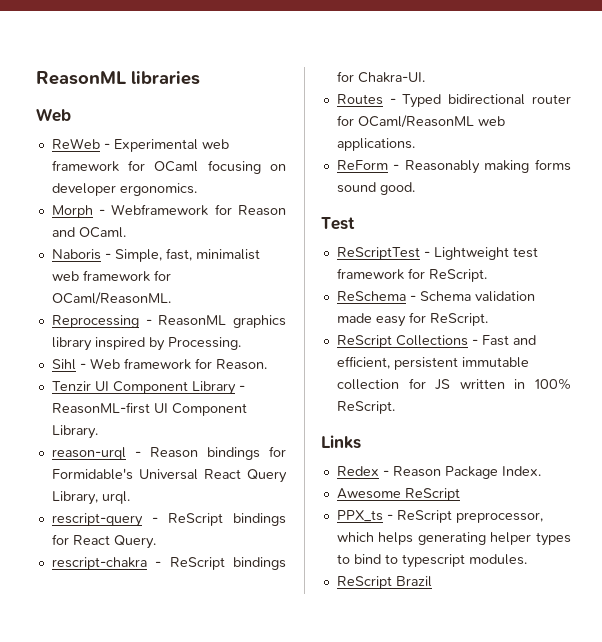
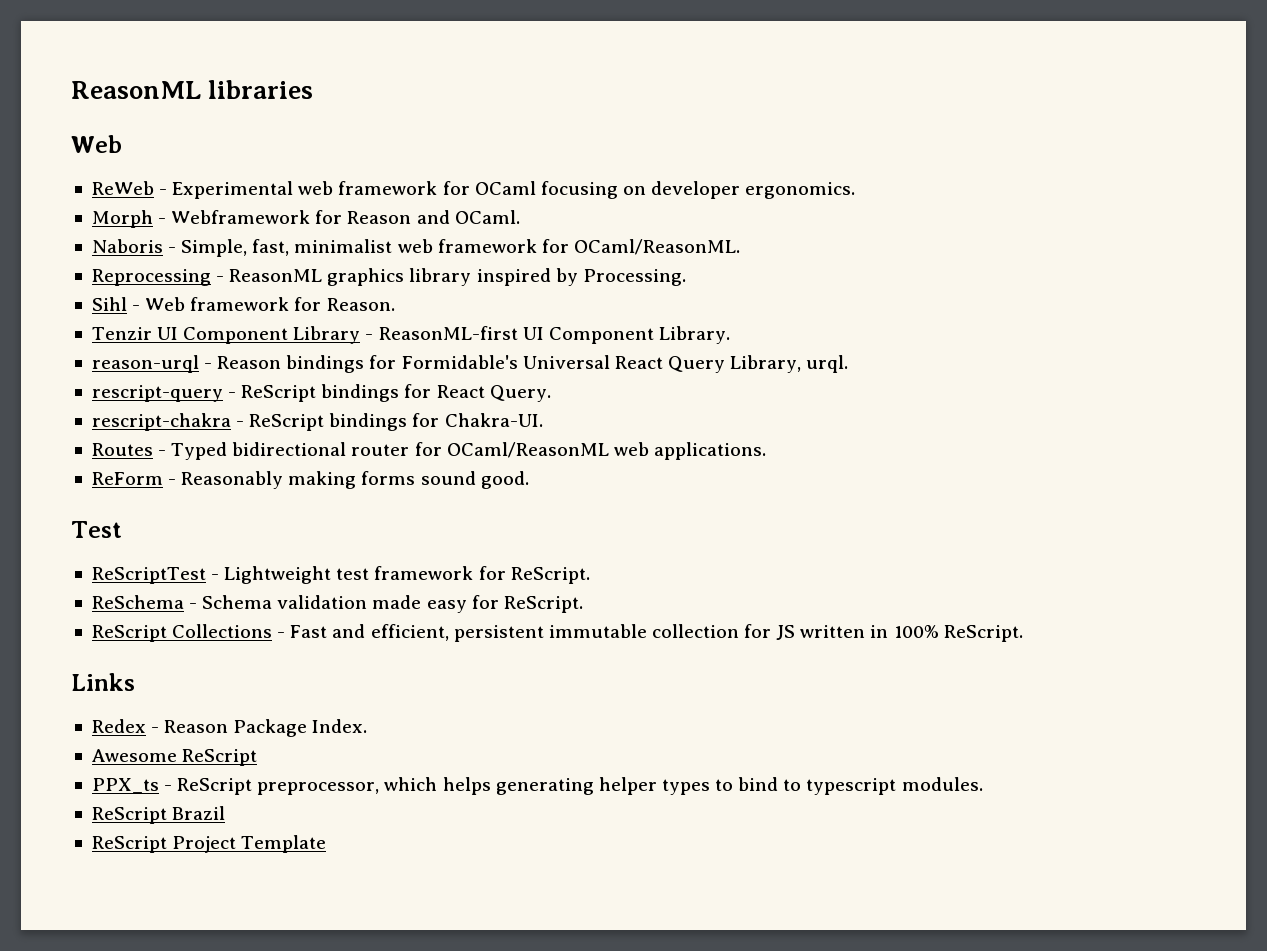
(432, 581) none -> [91,835,327,853] // ReScript Project Template

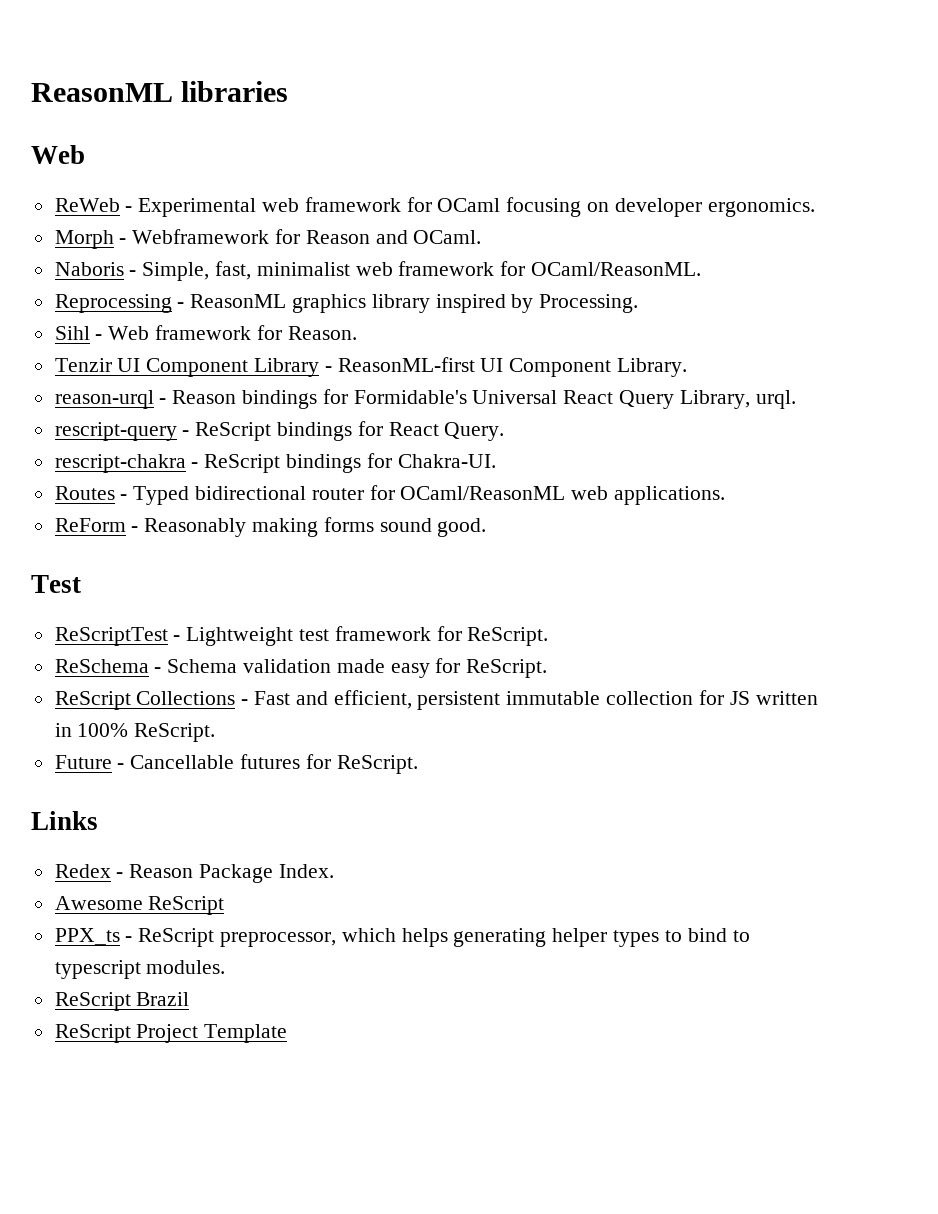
(1023, 633) none -> [54,754,418,774] // Future - Cancellable futures for ReScript.

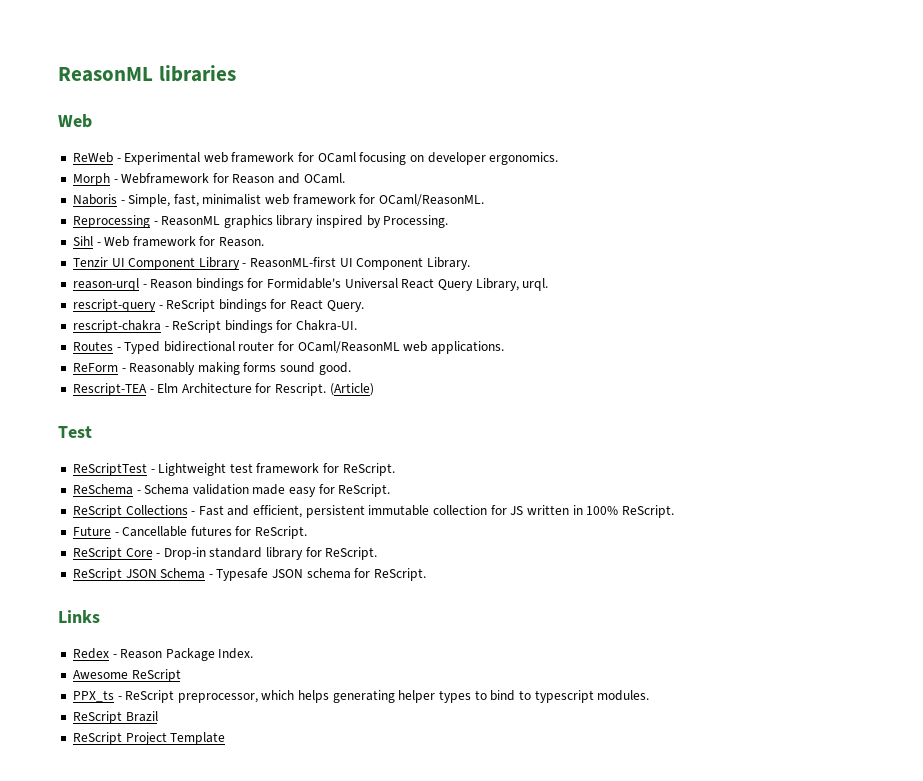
(487, 527) none -> [72,383,374,396] // Rescript-TEA - Elm Architecture for Rescript. (Article)
(418, 764) none -> [72,547,378,560] [72,568,427,581] // ReScript Core - Drop-in standard library for ReScript. // ReScript JSON Schema - Typesafe JSON schema for ReScript.

